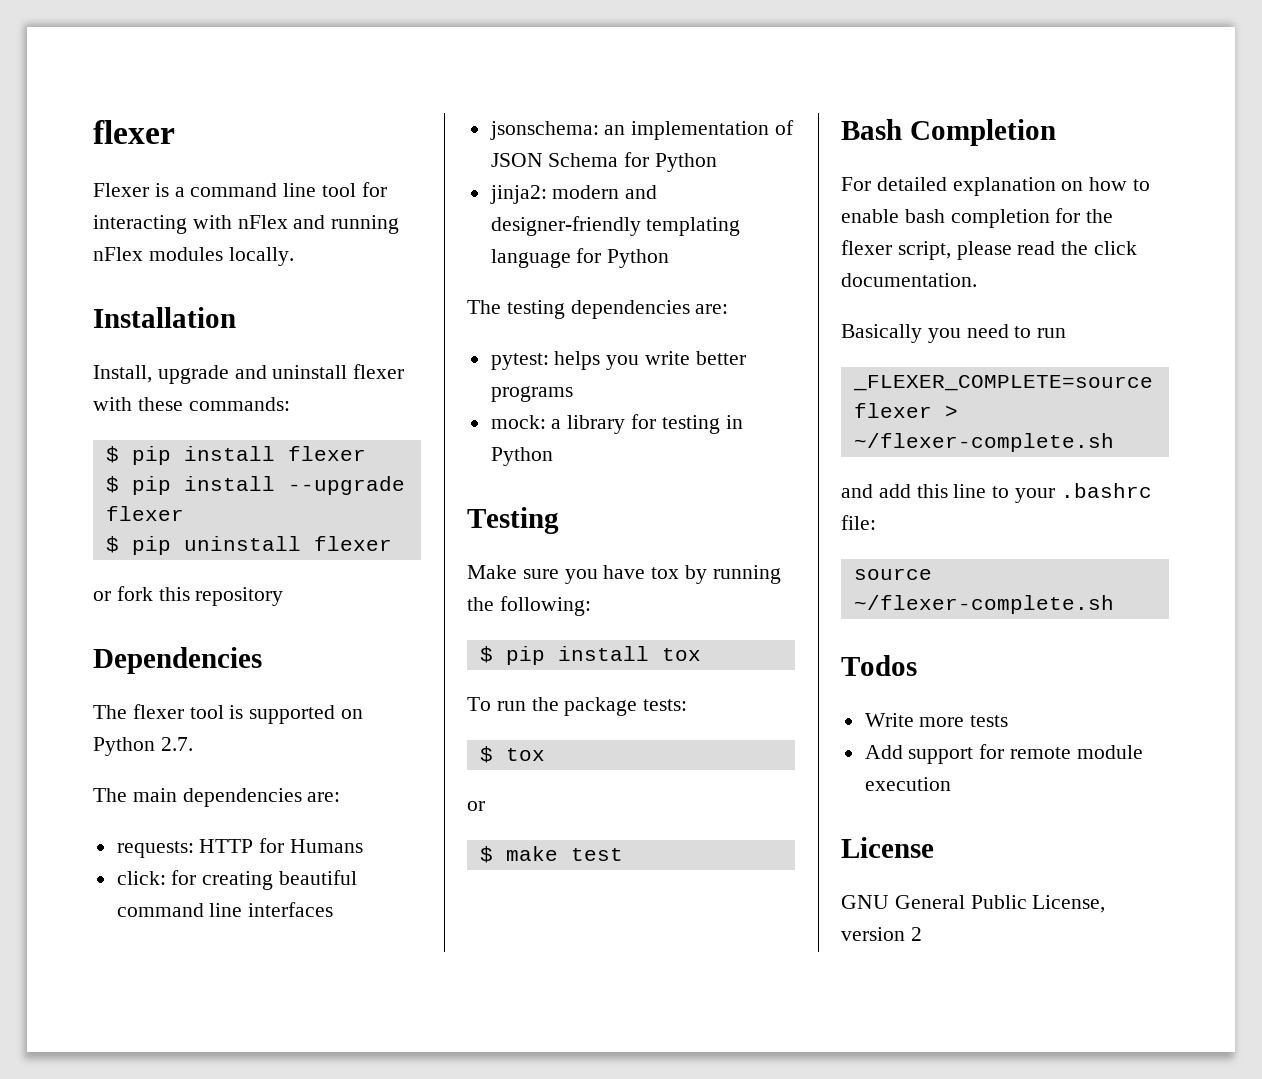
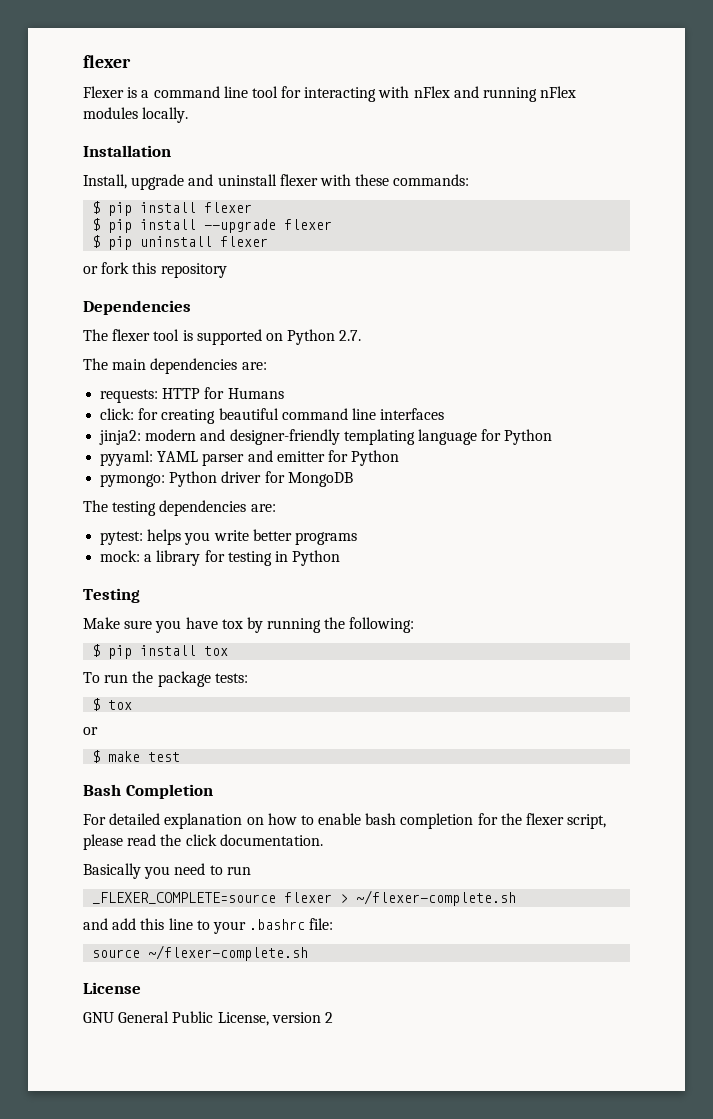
[489,120,795,140] [490,152,718,172] // jsonschema: an implementation of JSON Schema for Python -> (445, 414) none
(670, 258) none -> [100,450,400,466] [100,471,353,487] // pyyaml: YAML parser and emitter for Python // pymongo: Python driver for MongoDB
[841,655,917,676] [864,713,1009,727] [864,744,1143,764] [864,777,951,791] // Todos // Write more tests // Add support for remote module execution -> (309, 953) none

